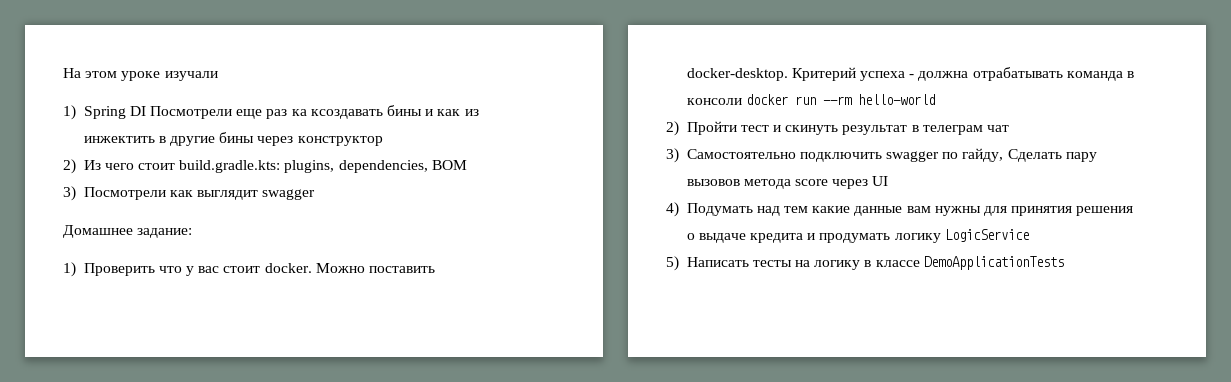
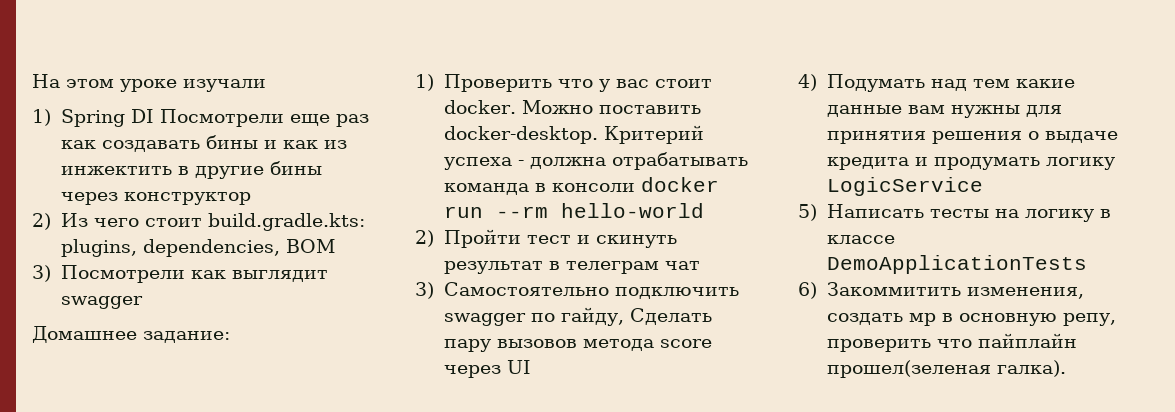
[291,109,383,119] ка ксоздавать -> [61,140,201,152] как создавать
(1064, 263) none -> [798,282,1085,299] [827,313,1117,326] [827,333,1078,352] [827,360,1067,378] // 6) Закоммитить изменения, создать мр в основную репу, проверить что пайплайн прошел(зеленая галка).

